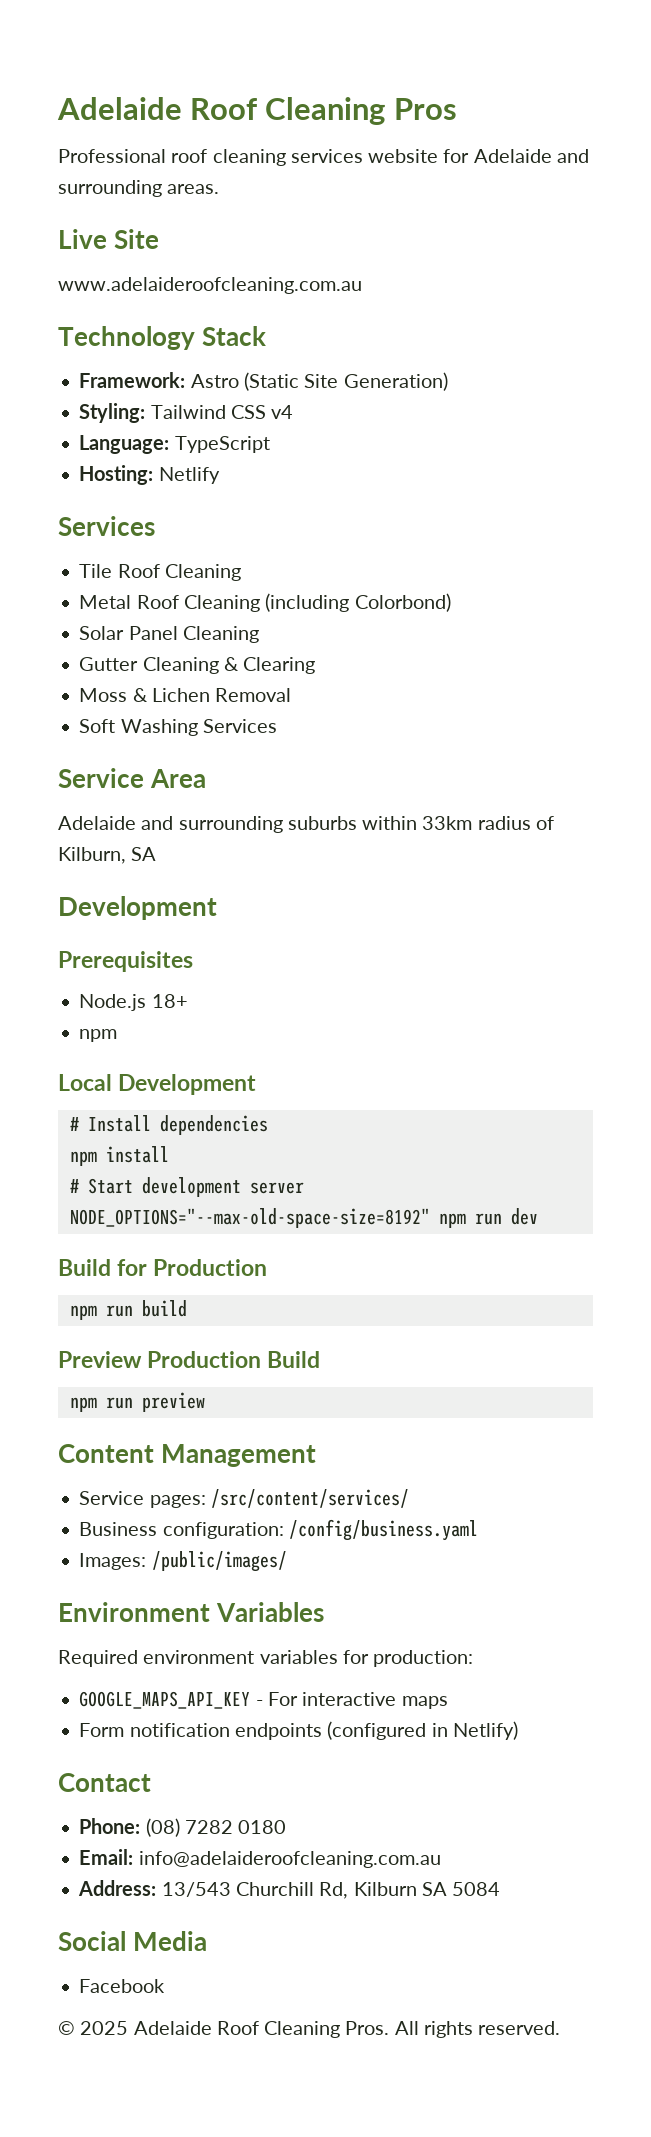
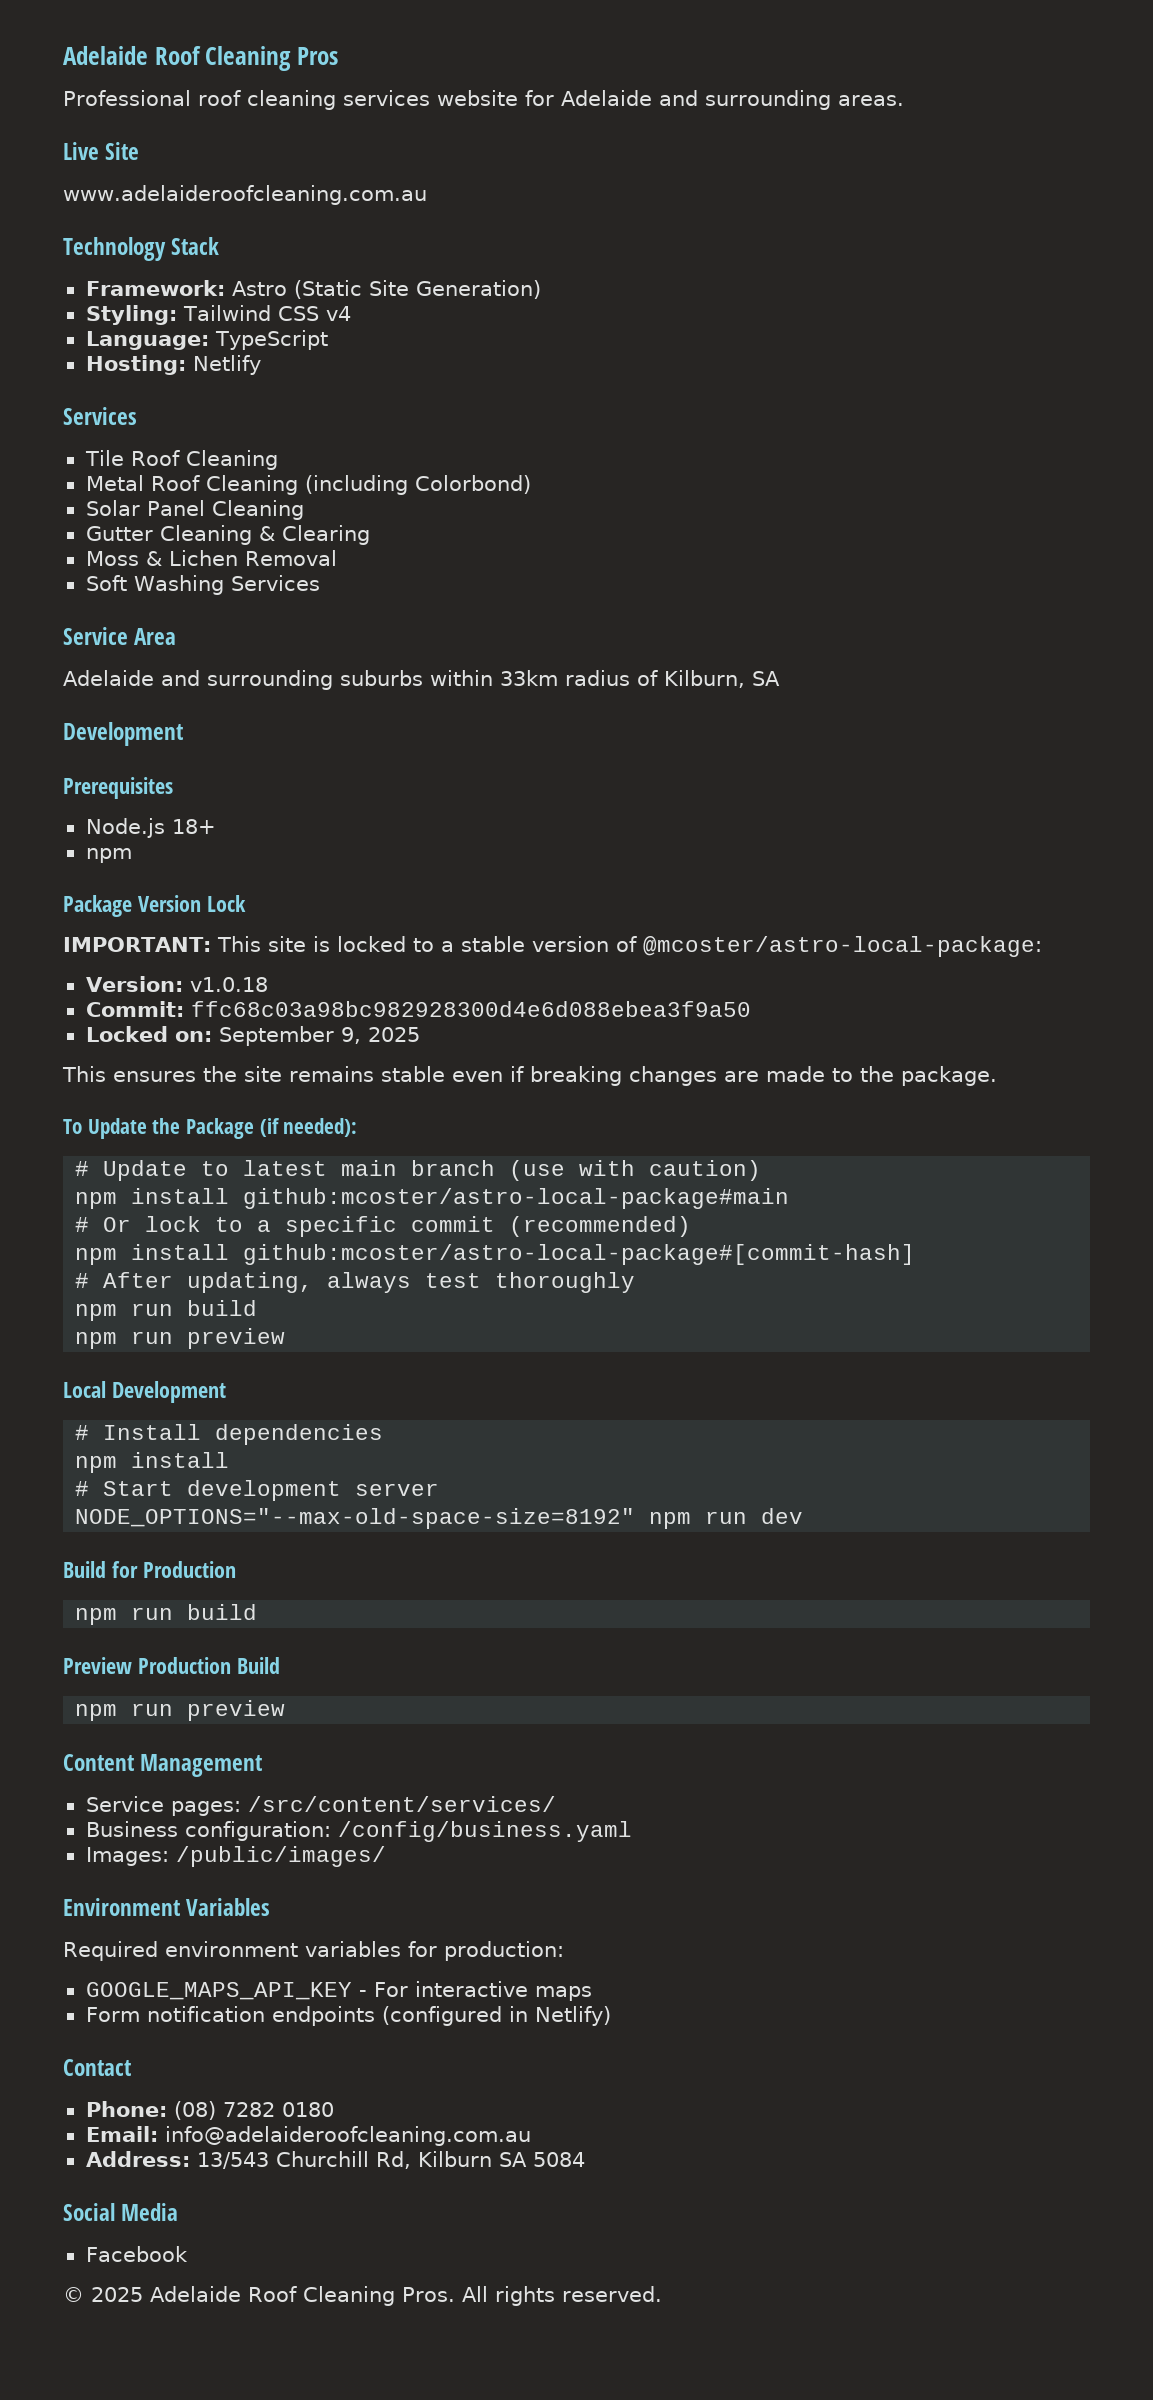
(118, 1035) none -> [63,895,246,917] [63,936,1042,957] [85,976,268,992] [85,1001,751,1017] [85,1026,420,1046] [62,1066,997,1086] [63,1118,358,1139] [75,1160,762,1181] [75,1188,790,1209] [75,1216,692,1237] [75,1244,916,1265] [75,1272,636,1293] [75,1300,258,1321] [75,1328,286,1349] // Package Version Lock // IMPORTANT: This site is locked to a stable version of @mcoster/astro-local-package: // Version: v1.0.18 // Commit: ffc68c03a98bc982928300d4e6d088ebea3f9a50 // Locked on: September 9, 2025 // This ensures the site remains stable even if breaking changes are made to the package. // To Update the Package (if needed): // # Update to latest main branch (use with caution) // npm install github:mcoster/astro-local-package#main // # Or lock to a specific commit (recommended) // npm install github:mcoster/astro-local-package#[commit-hash] // # After updating, always test thoroughly // npm run build // npm run preview

